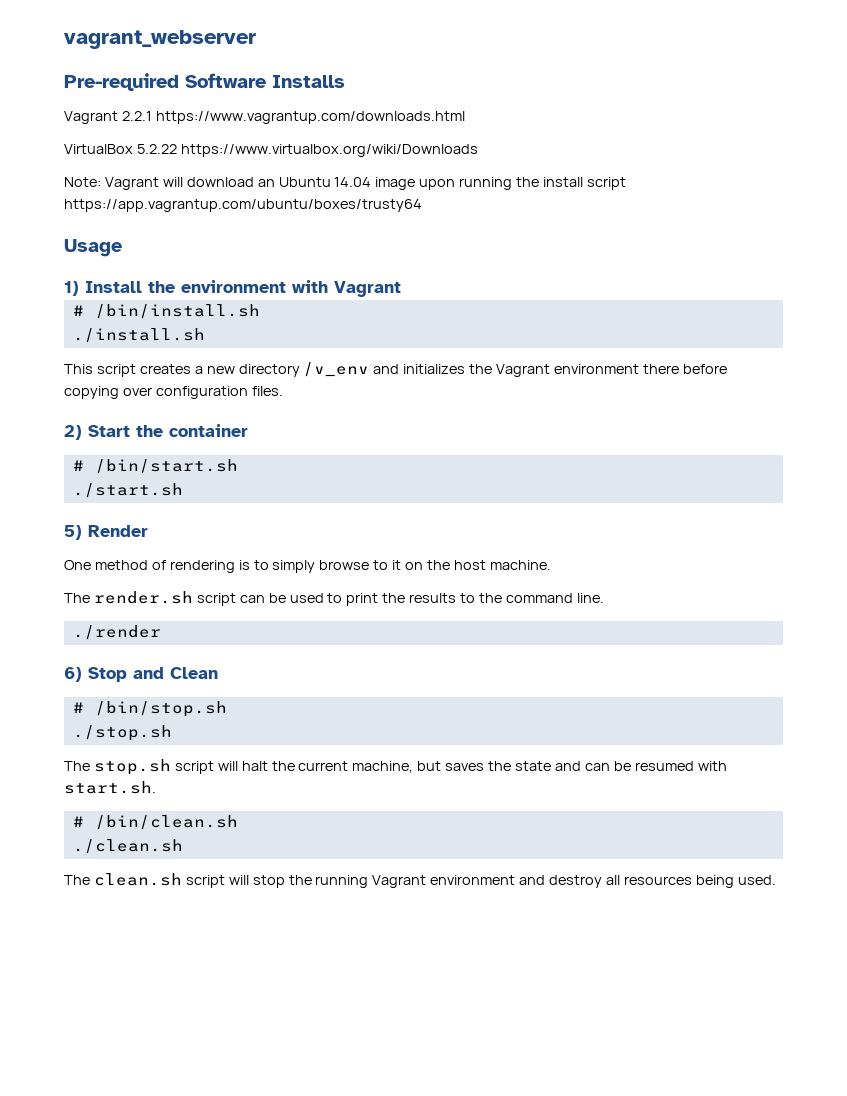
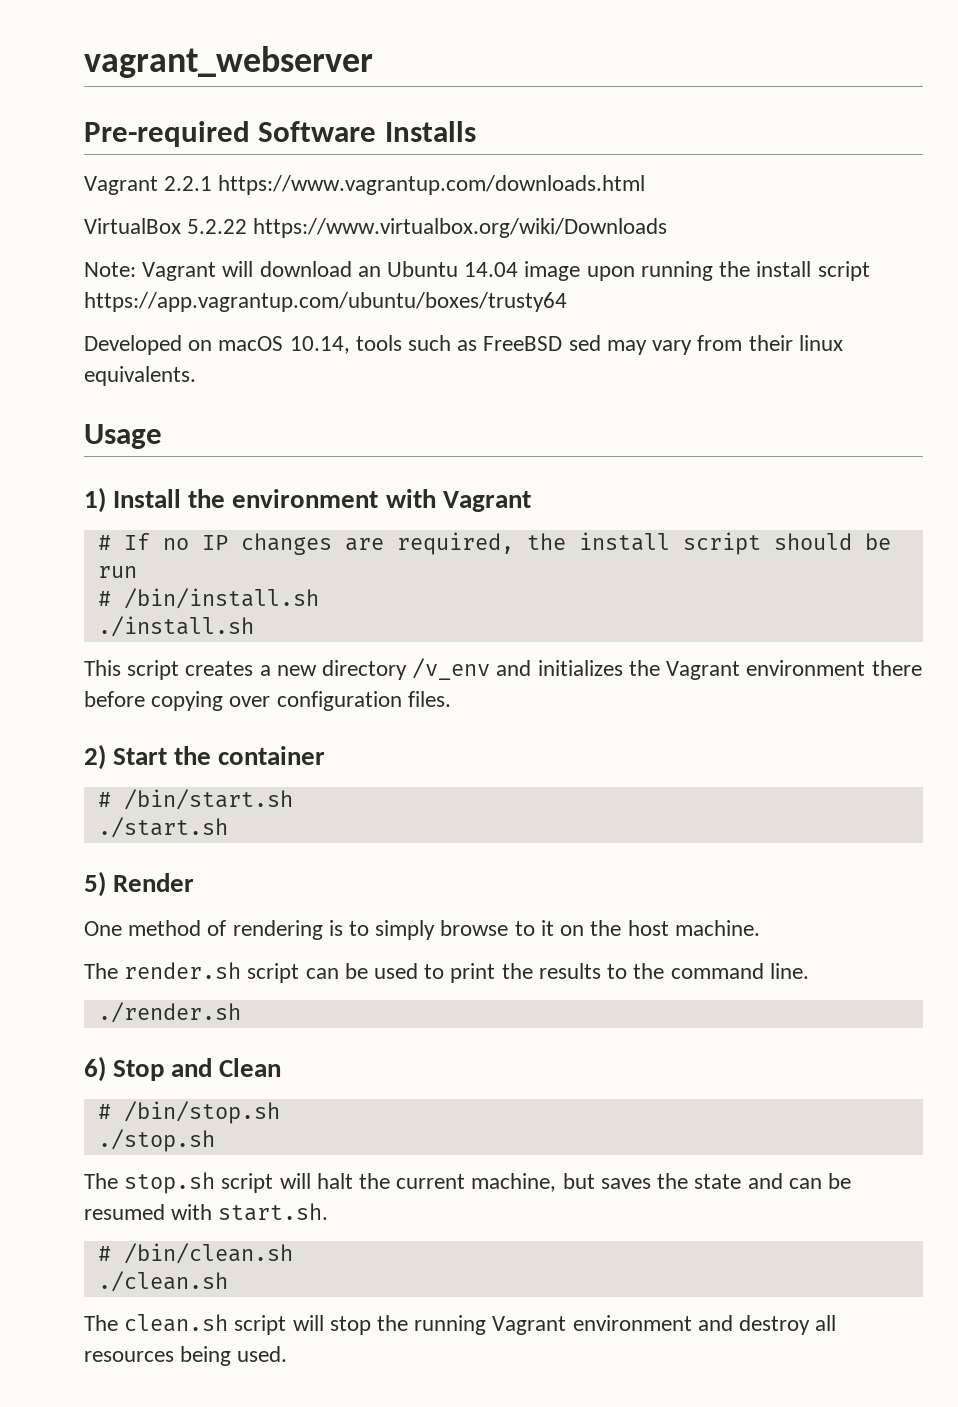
(422, 205) none -> [84,335,843,355] [84,366,196,386] // Developed on macOS 10.14, tools such as FreeBSD sed may vary from their linux equivalents.
(401, 289) none -> [97,532,891,555] [97,566,137,578] // # If no IP changes are required, the install script should be run
[72,625,161,640] ./render -> [97,1002,241,1023] ./render.sh

